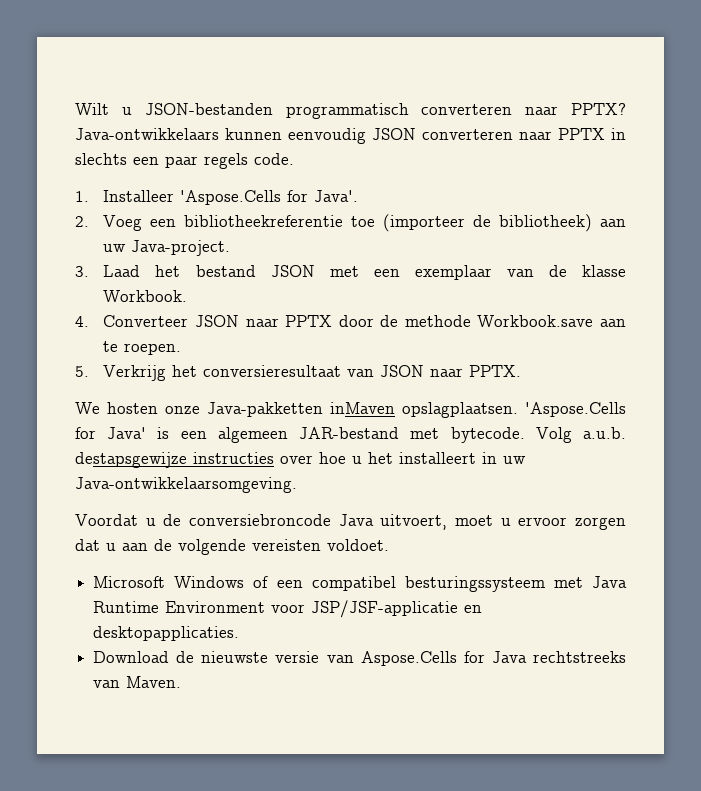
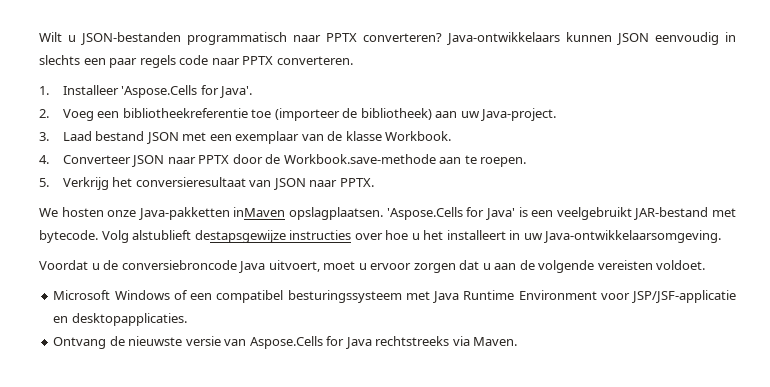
[421,103,626,115] [75,128,605,144] converteren naar PPTX? Java-ontwikkelaars kunnen eenvoudig JSON converteren naar PPTX -> [293,32,719,45] naar PPTX converteren? Java-ontwikkelaars kunnen JSON eenvoudig
[254,153,294,165] code. -> [179,55,353,65] code naar PPTX converteren.
[155,265,181,277] het -> (92, 136) none
[404,315,594,327] methode Workbook.save -> [283,154,436,164] Workbook.save-methode
[217,427,288,443] algemeen -> [556,207,632,220] veelgebruikt
[583,427,626,439] a.u.b. -> [132,230,192,240] alstublieft
[93,651,170,663] Download -> [53,337,107,349] Ontvang
[93,680,121,688] van -> [452,336,470,346] via

